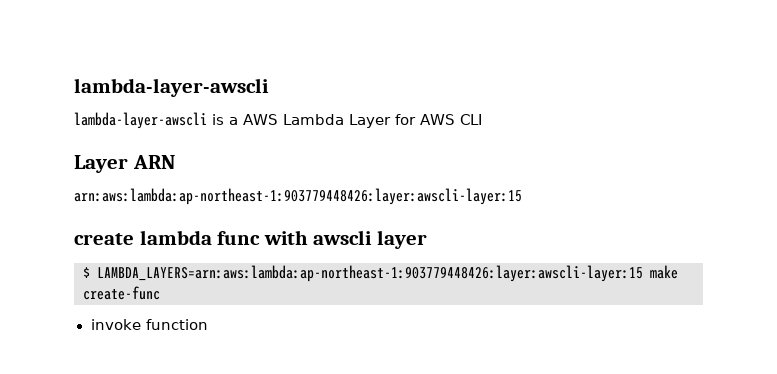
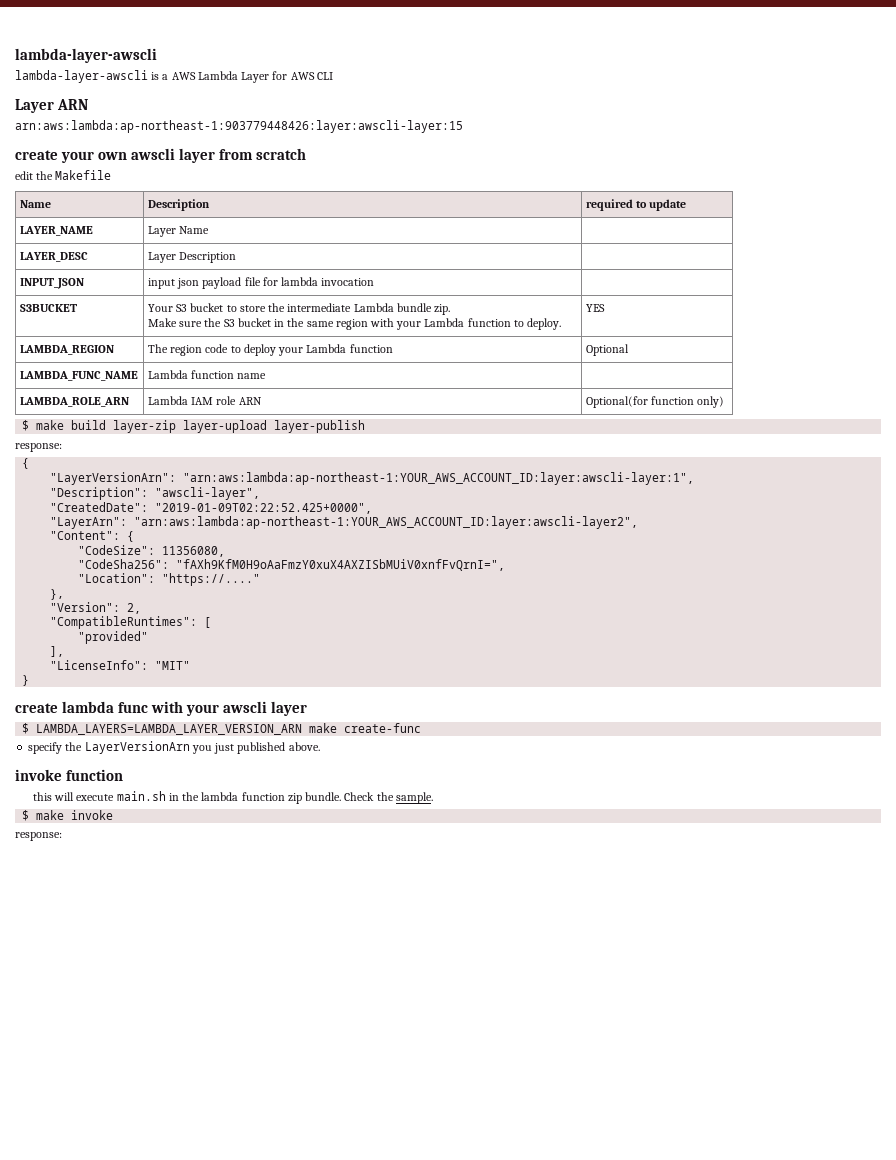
(522, 196) none -> [15,148,307,163] [15,170,112,180] [19,200,51,208] [147,199,210,211] [585,199,687,211] [19,226,93,236] [147,226,210,237] [19,252,88,262] [147,252,237,263] [19,278,84,289] [147,277,375,289] [19,304,77,312] [147,303,450,315] [147,318,562,330] [585,304,605,312] [19,345,114,355] [147,344,393,356] [585,344,629,356] [19,371,138,381] [147,370,267,379] [19,397,129,407] [147,396,262,405] [585,396,725,408] [22,420,366,433] [15,443,62,452] [22,458,30,469] [50,472,695,485] [50,487,261,500] [50,502,373,514] [50,516,639,529] [50,531,135,542] [78,545,226,557] [78,559,506,571] [78,573,261,586] [50,589,65,600] [50,602,142,614] [50,616,212,629] [78,631,149,644] [50,646,65,657] [50,660,191,670] [22,675,30,686] // create your own awscli layer from scratch // edit the Makefile // Name | Description | required to update // LAYER_NAME | Layer Name | // LAYER_DESC | Layer Description | // INPUT_JSON | input json payload file for lambda invocation | // S3BUCKET | Your S3 bucket to store the intermediate Lambda bundle zip. // Make sure the S3 bucket in the same region with your Lambda function to deploy. | YES // LAMBDA_REGION | The region code to deploy your Lambda function | Optional // LAMBDA_FUNC_NAME | Lambda function name | // LAMBDA_ROLE_ARN | Lambda IAM role ARN | Optional(for function only) // $ make build layer-zip layer-upload layer-publish // response: // { // "LayerVersionArn": "arn:aws:lambda:ap-northeast-1:YOUR_AWS_ACCOUNT_ID:layer:awscli-layer:1", // "Description": "awscli-layer", // "CreatedDate": "2019-01-09T02:22:52.425+0000", // "LayerArn": "arn:aws:lambda:ap-northeast-1:YOUR_AWS_ACCOUNT_ID:layer:awscli-layer2", // "Content": { // "CodeSize": 11356080, // "CodeSha256": "fAXh9KfM0H9oAaFmzY0xuX4AXZISbMUiV0xnfFvQrnI=", // "Location": "https://...." // }, // "Version": 2, // "CompatibleRuntimes": [ // "provided" // ], // "LicenseInfo": "MIT" // }
(308, 237) none -> [186,704,220,716] your
[97,265,643,282] LAMBDA_LAYERS=arn:aws:lambda:ap-northeast-1:903779448426:layer:awscli-layer:15 -> [36,724,303,735] LAMBDA_LAYERS=LAMBDA_LAYER_VERSION_ARN
[90,319,208,330] invoke function -> [28,741,320,754] [15,769,124,781] [32,791,433,804] [22,810,114,821] [15,832,62,841] specify the LayerVersionArn you just published above. // invoke function // this will execute main.sh in the lambda function zip bundle. Check the sample. // $ make invoke // response:

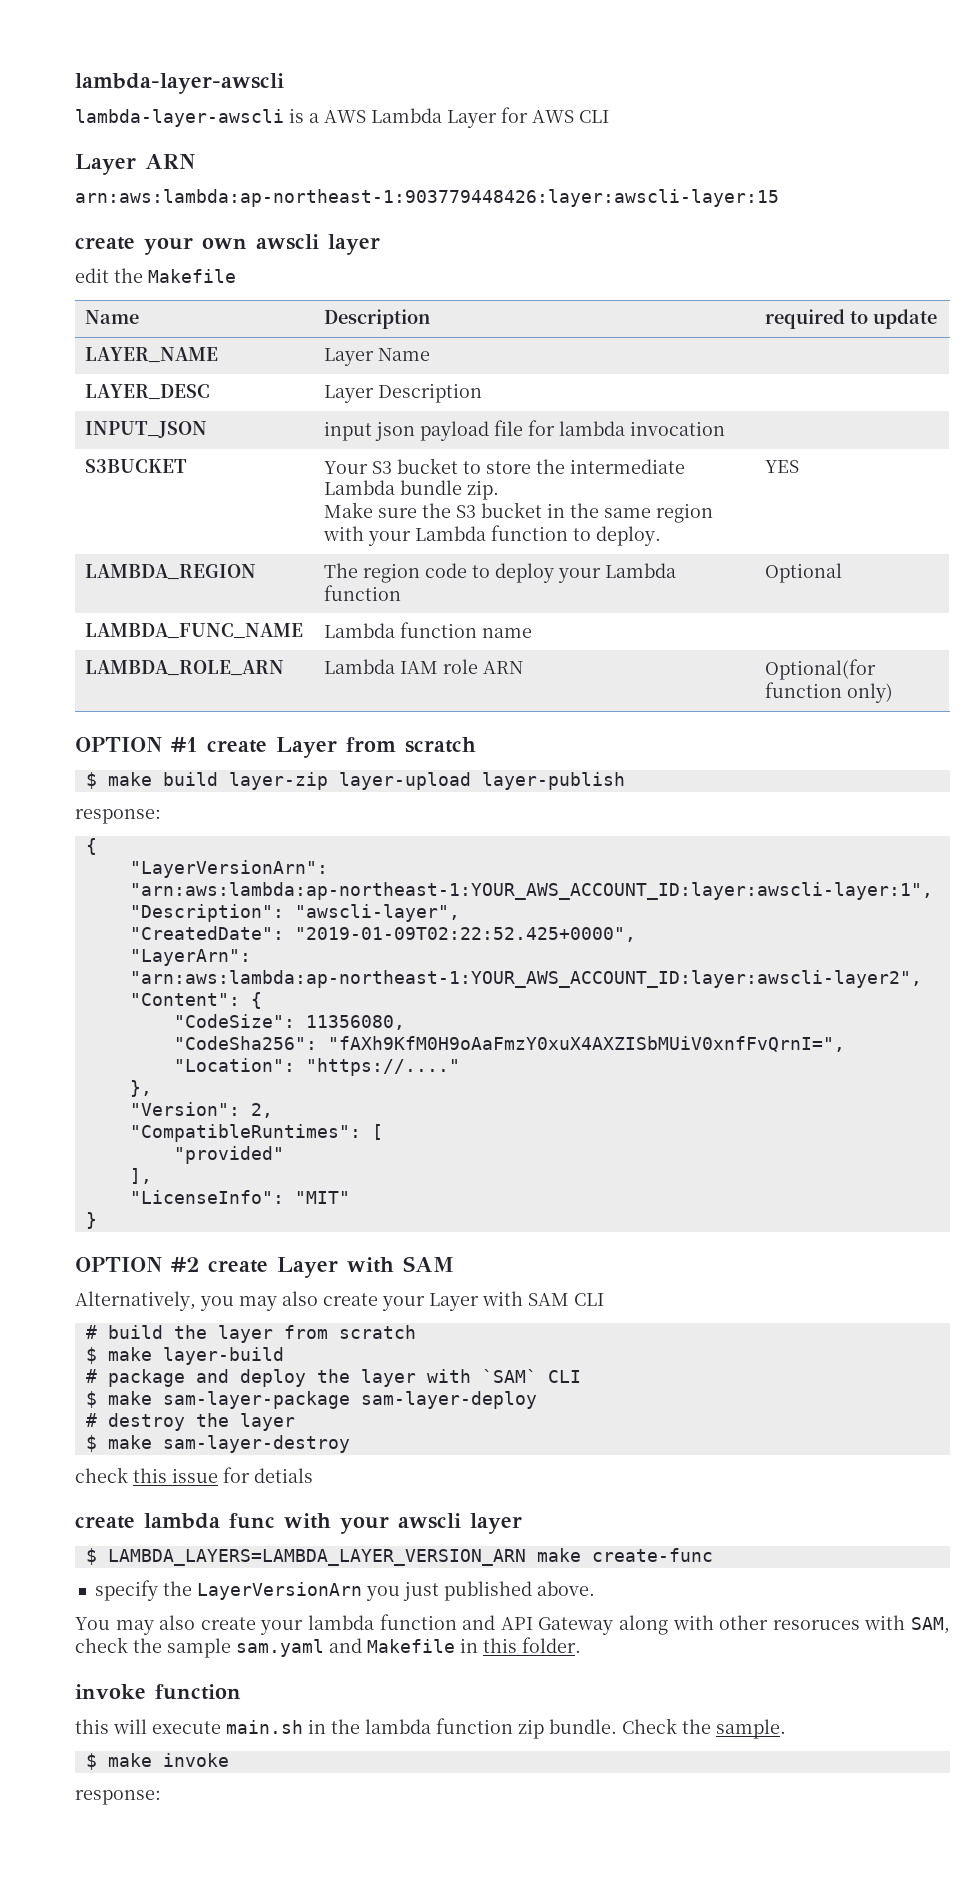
[219,148,307,160] from scratch -> (380, 244) none
(725, 402) none -> [75,737,476,758] // OPTION #1 create Layer from scratch
(30, 680) none -> [75,1256,454,1278] [75,1291,604,1311] [85,1325,416,1343] [85,1347,284,1365] [85,1369,581,1387] [85,1391,537,1409] [85,1413,295,1431] [85,1435,350,1453] [75,1467,313,1483] // OPTION #2 create Layer with SAM // Alternatively, you may also create your Layer with SAM CLI // # build the layer from scratch // $ make layer-build // # package and deploy the layer with `SAM` CLI // $ make sam-layer-package sam-layer-deploy // # destroy the layer // $ make sam-layer-destroy // check this issue for detials
(320, 746) none -> [75,1614,951,1635] [75,1637,581,1658] // You may also create your lambda function and API Gateway along with other resoruces with SAM, check the sample sam.yaml and Makefile in this folder.

